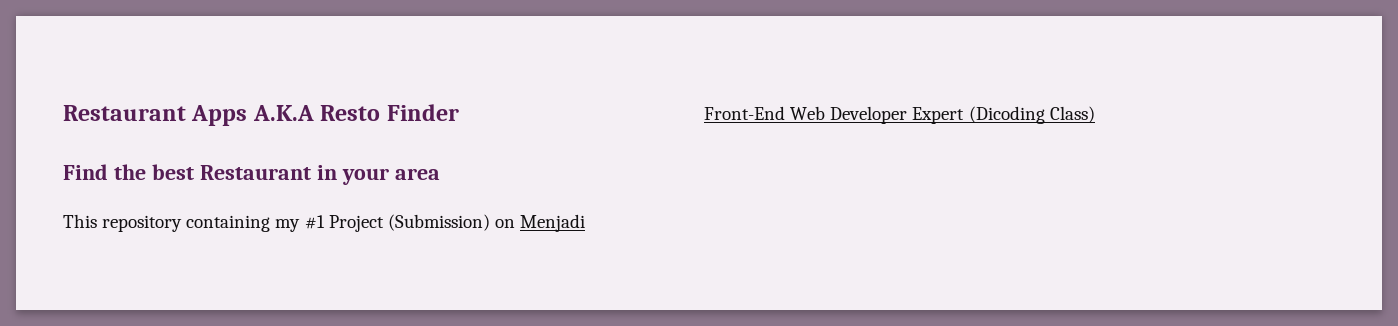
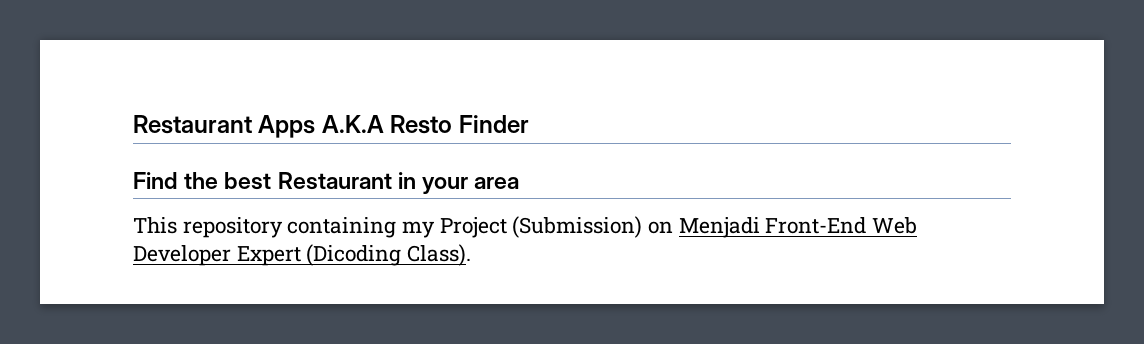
[304,215,325,229] #1 -> (436, 229) none
[1049,106,1095,123] Class) -> [407,244,472,266] Class).

